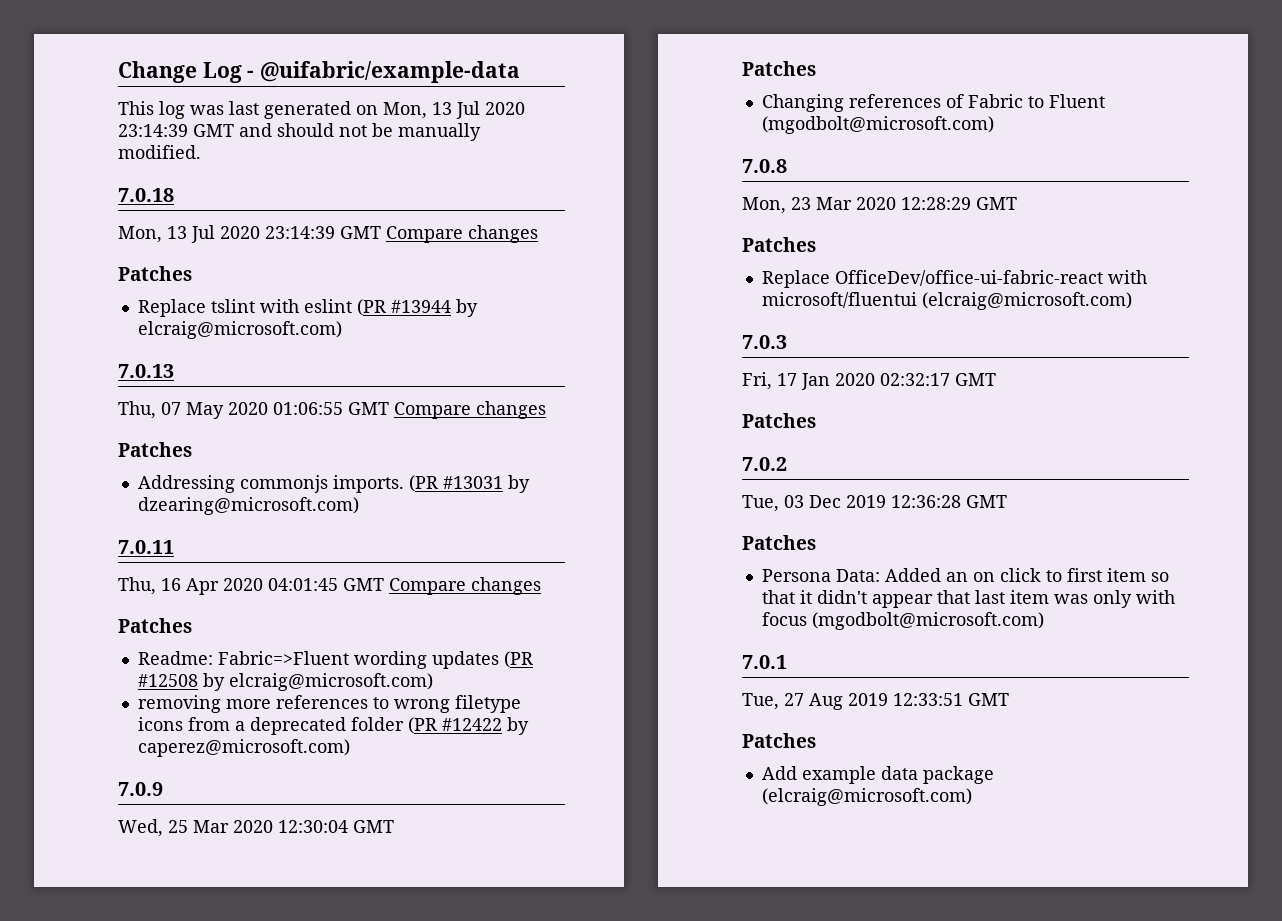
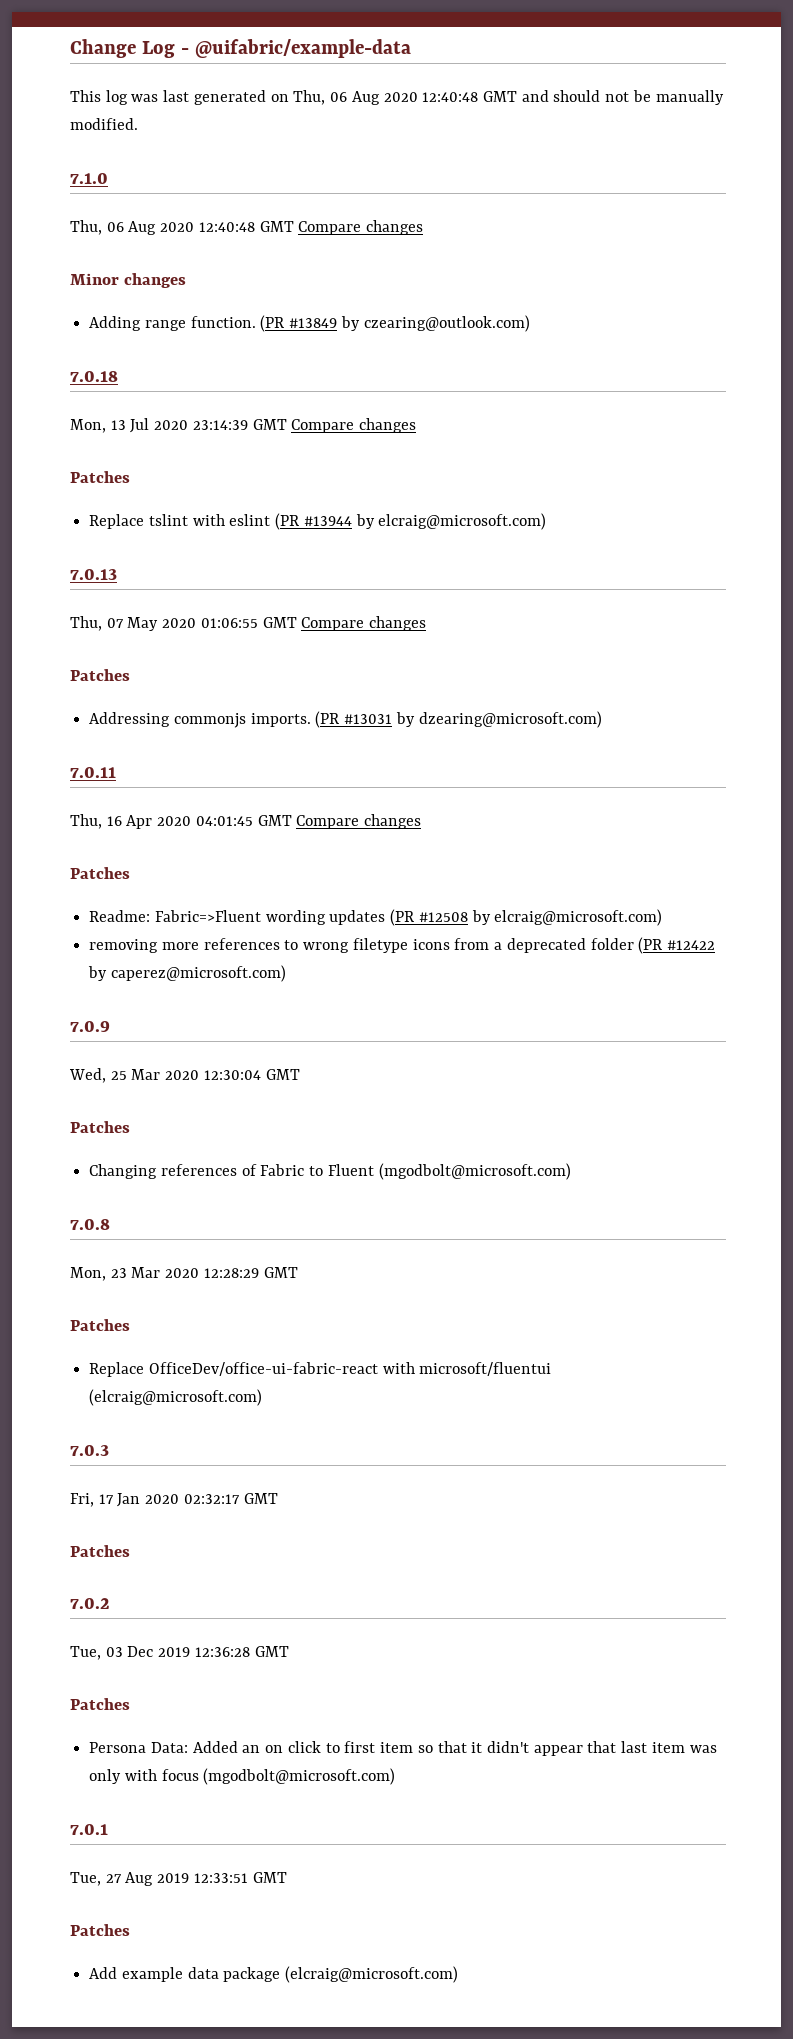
[383,101,525,119] [118,124,188,137] Mon, 13 Jul 2020 23:14:39 -> [293,90,479,105] Thu, 06 Aug 2020 12:40:48
(201, 152) none -> [70,173,108,184] [70,220,424,235] [70,273,187,288] [89,315,530,332] // 7.1.0 // Thu, 06 Aug 2020 12:40:48 GMT Compare changes // Minor changes // Adding range function. (PR #13849 by czearing@outlook.com)

